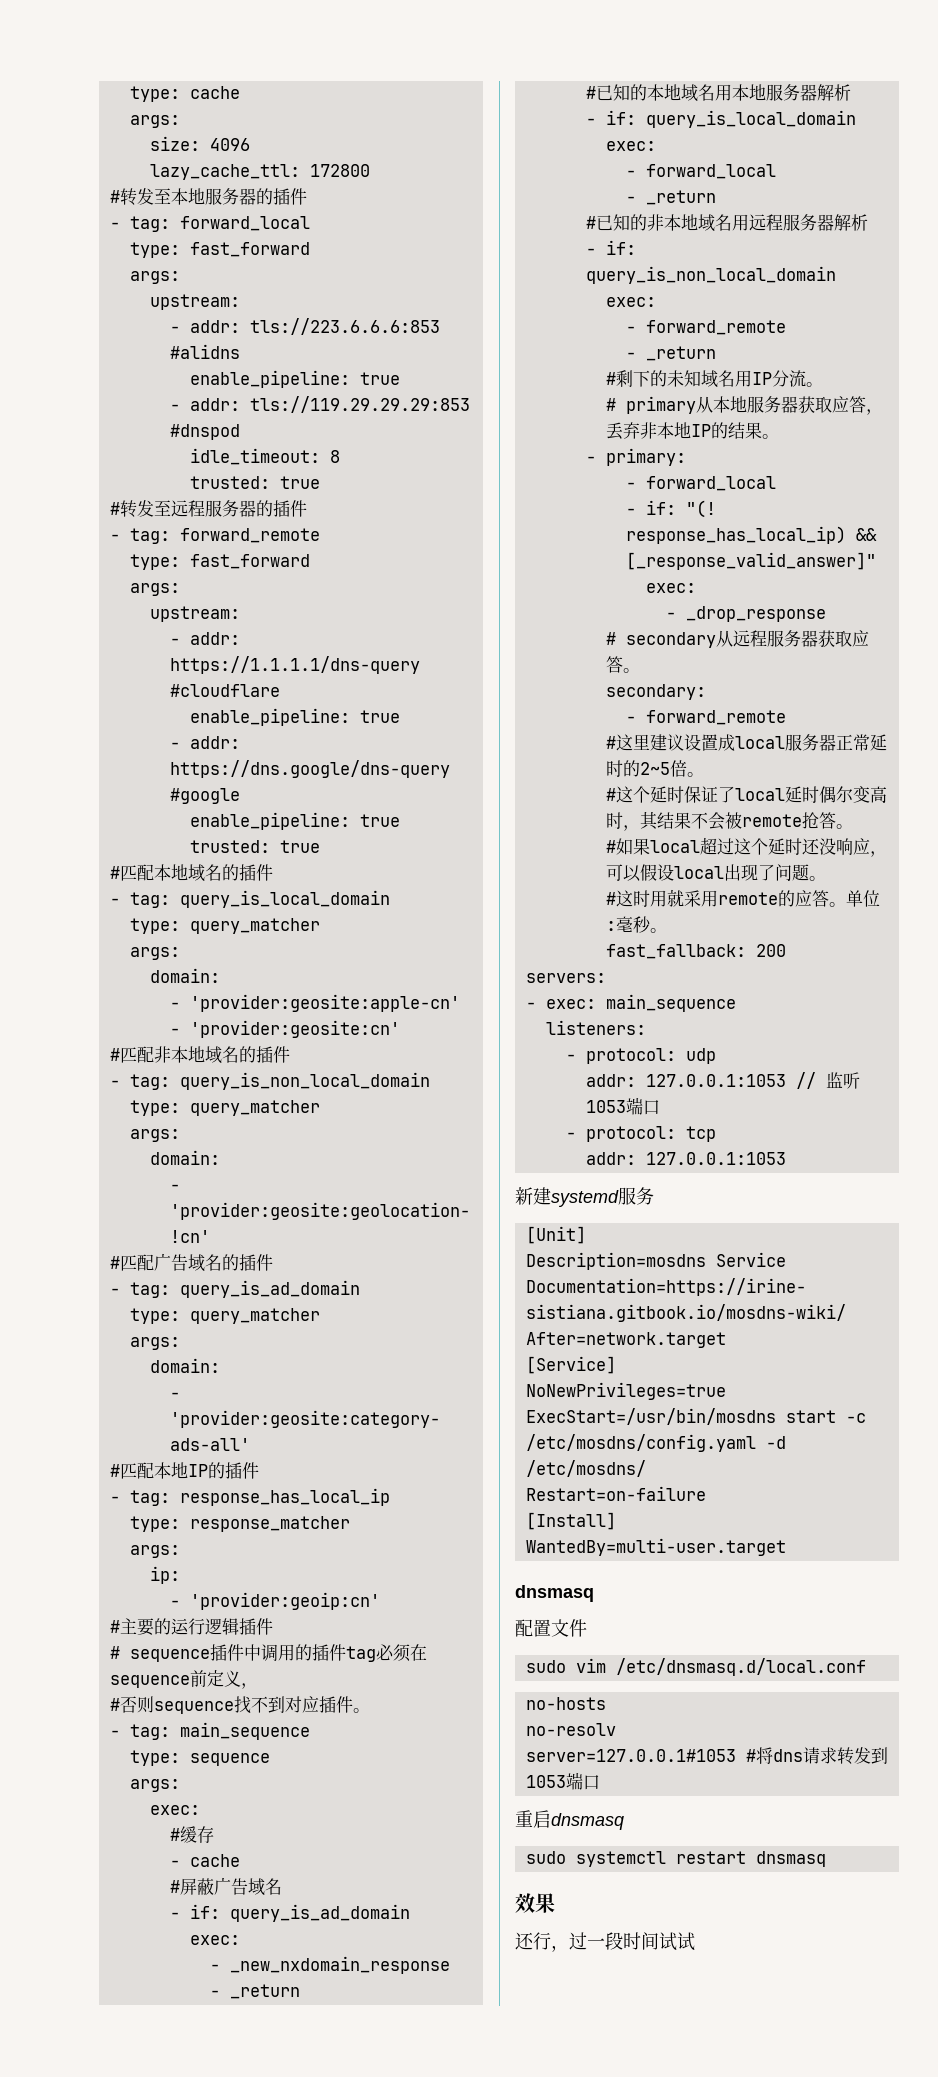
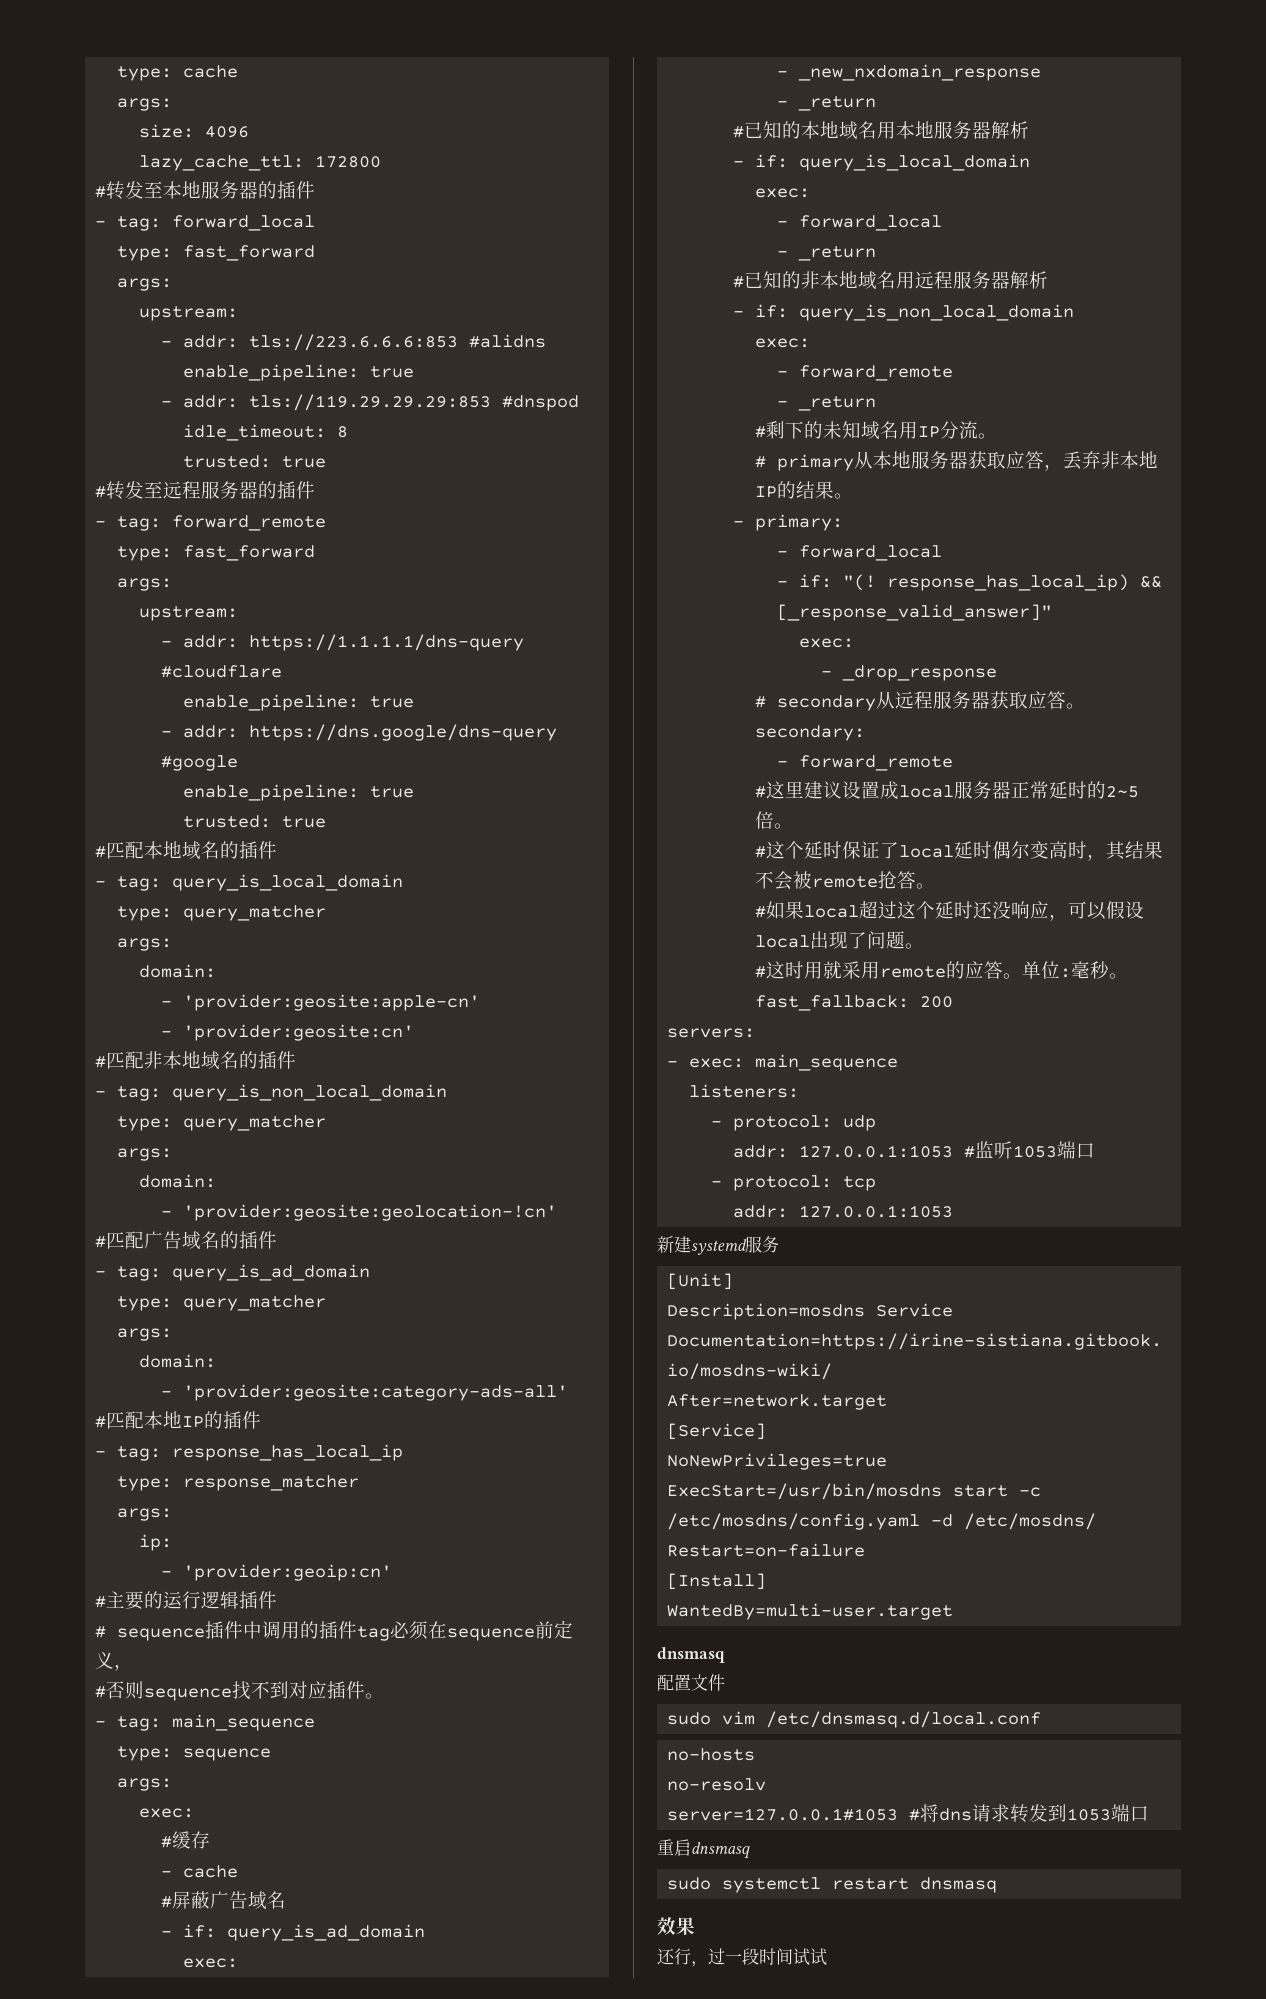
[795,1072,816,1089] // -> [964,1146,976,1158] #

